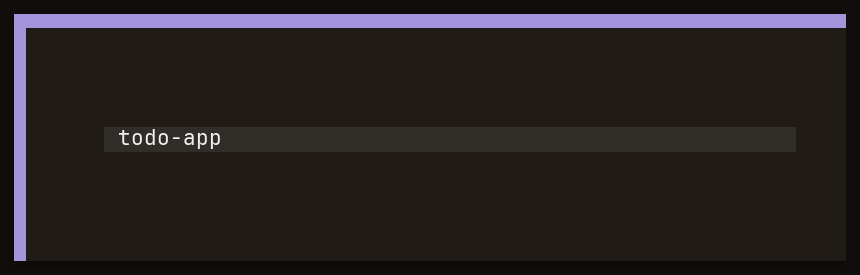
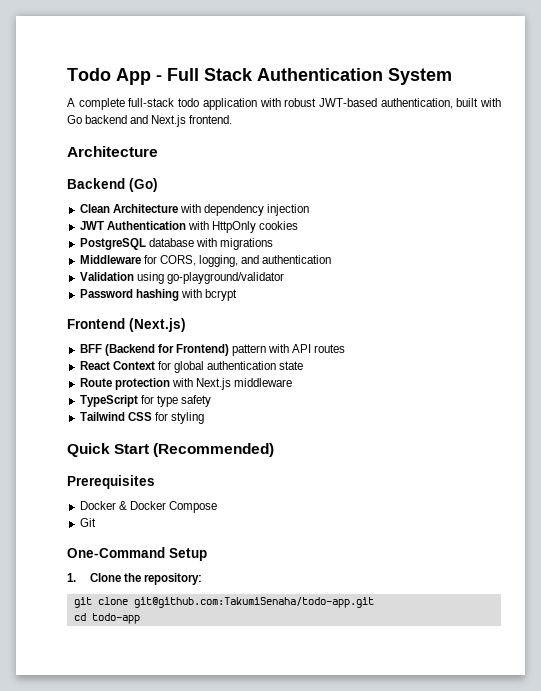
(117, 139) none -> [67,68,452,85] [67,98,501,110] [67,115,233,127] [67,146,158,157] [67,178,158,192] [79,204,310,216] [79,221,299,233] [79,238,273,250] [79,255,332,267] [79,272,284,284] [79,289,237,301] [67,318,186,332] [79,344,346,356] [79,361,304,373] [79,378,293,390] [79,395,211,407] [79,412,204,424] [67,443,275,457] [67,475,155,489] [79,501,217,513] [79,518,96,527] [67,547,207,561] [67,573,202,585] [73,597,374,608] [73,613,86,621] Todo App - Full Stack Authentication System // A complete full-stack todo application with robust JWT-based authentication, built with Go backend and Next.js frontend. // Architecture // Backend (Go) // Clean Architecture with dependency injection // JWT Authentication with HttpOnly cookies // PostgreSQL database with migrations // Middleware for CORS, logging, and authentication // Validation using go-playground/validator // Password hashing with bcrypt // Frontend (Next.js) // BFF (Backend for Frontend) pattern with API routes // React Context for global authentication state // Route protection with Next.js middleware // TypeScript for type safety // Tailwind CSS for styling // Quick Start (Recommended) // Prerequisites // Docker & Docker Compose // Git // One-Command Setup // 1. Clone the repository: // git clone git@github.com:TakumiSenaha/todo-app.git // cd

